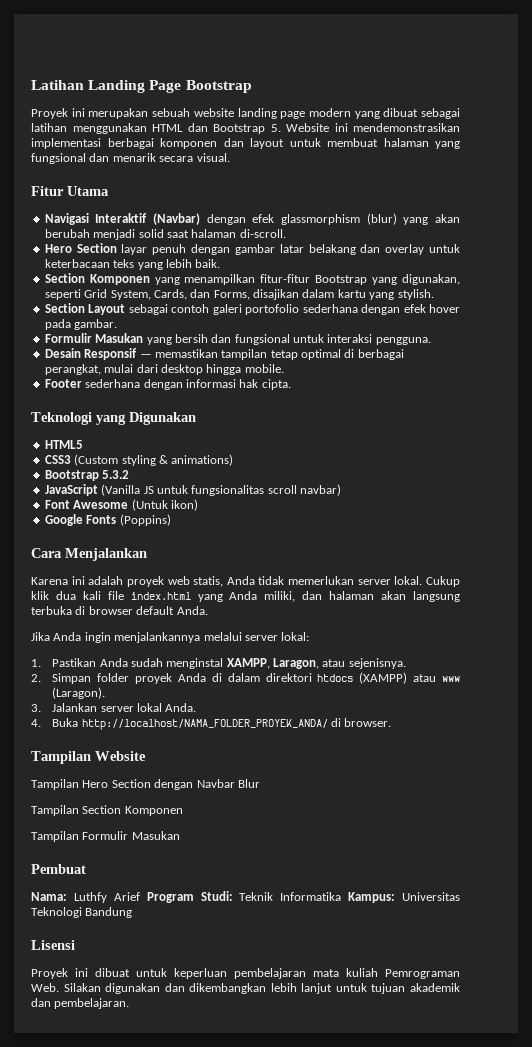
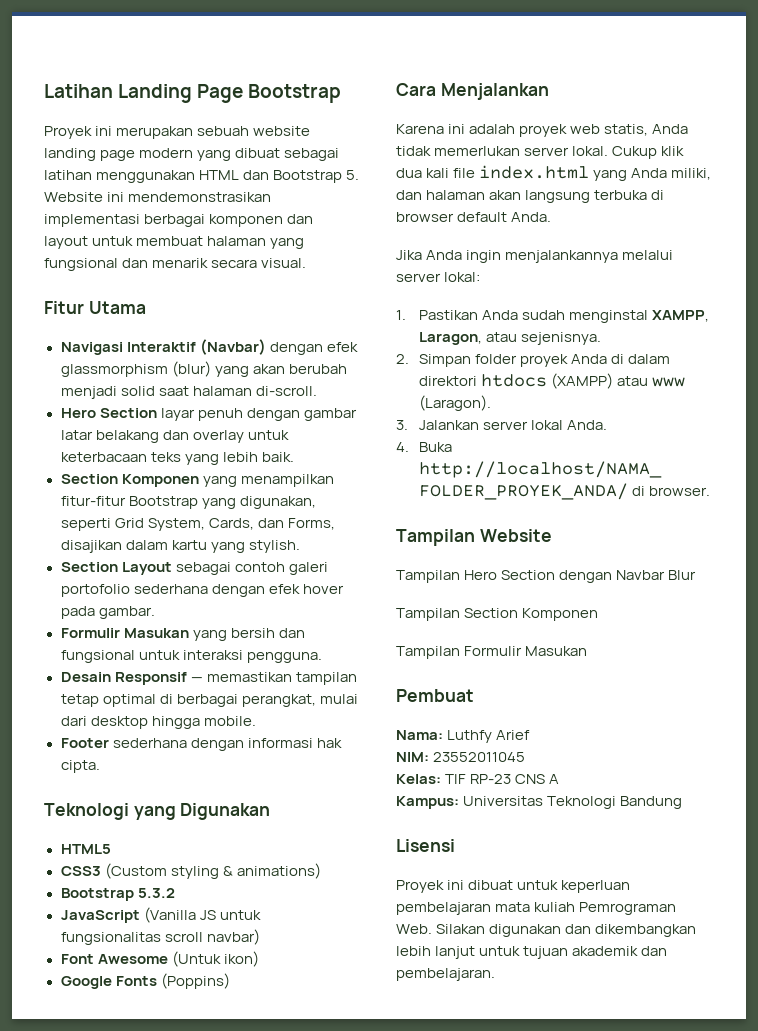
[146,891,342,903] Program Studi: Teknik Informatika -> [396,752,526,762] [396,774,560,784] // NIM: 23552011045 // Kelas: TIF RP-23 CNS A //

